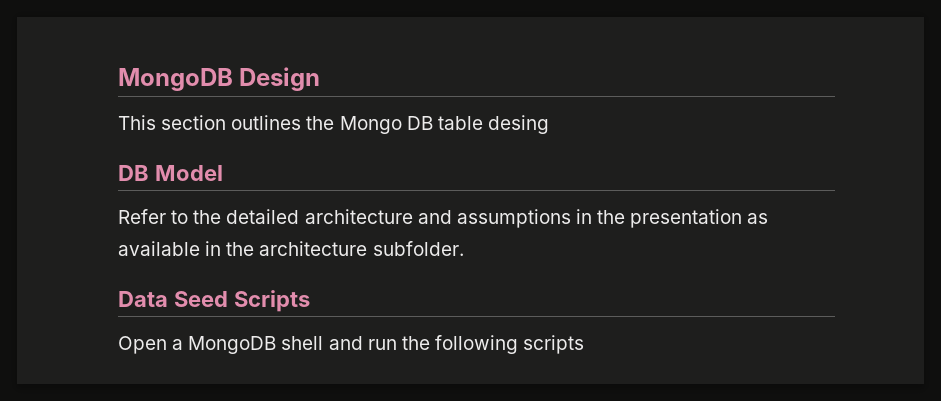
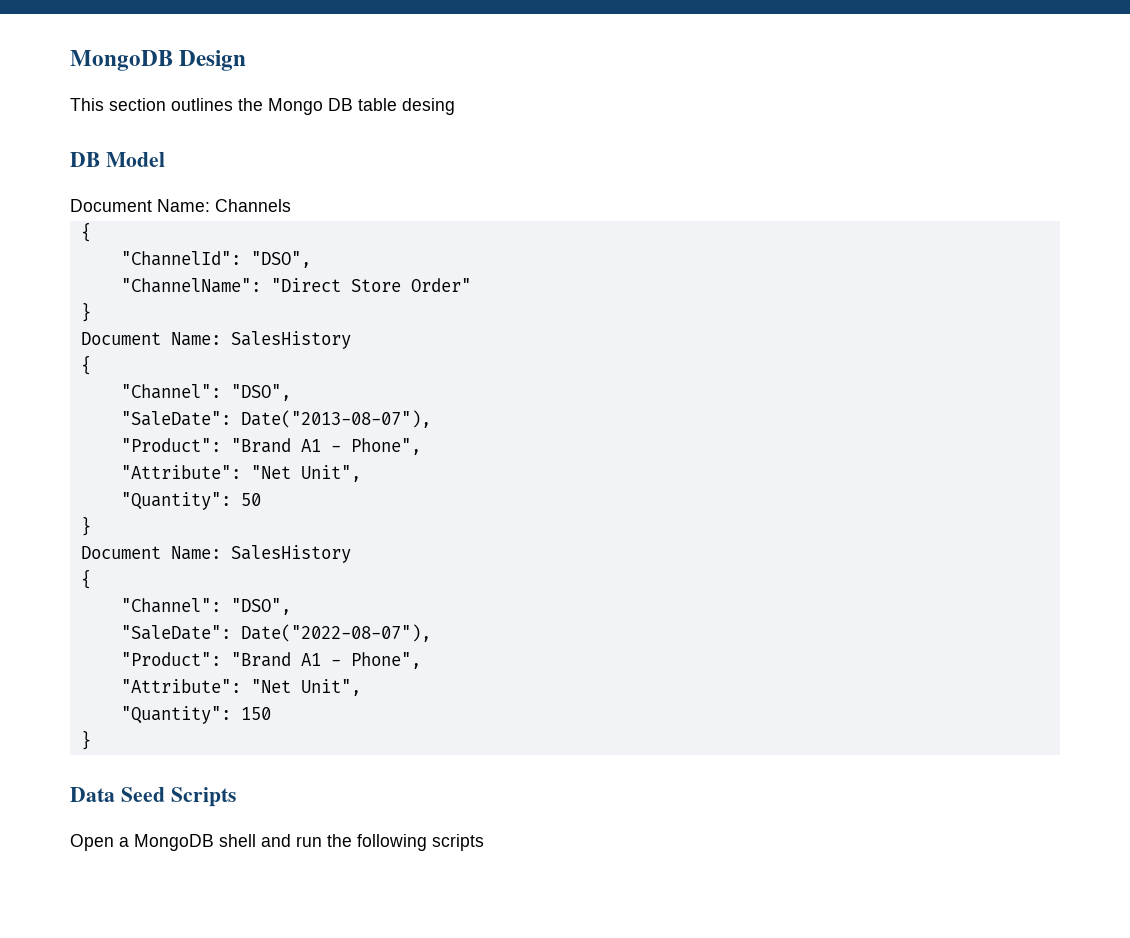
[118,209,769,228] [118,241,464,256] Refer to the detailed architecture and assumptions in the presentation as available in the architecture subfolder. -> [70,199,291,212] [80,222,91,242] [120,251,311,268] [120,278,471,293] [80,302,91,322] [80,331,351,349] [80,355,91,375] [120,384,291,401] [120,410,431,428] [120,438,421,455] [120,465,361,482] [120,492,261,510] [80,516,91,536] [80,545,351,563] [80,569,91,589] [120,598,291,615] [120,624,431,642] [120,652,421,669] [120,679,361,696] [120,706,271,724] [80,730,91,750] Document Name: Channels // { // "ChannelId": "DSO", // "ChannelName": "Direct Store Order" // } // Document Name: SalesHistory // { // "Channel": "DSO", // "SaleDate": Date("2013-08-07"), // "Product": "Brand A1 - Phone", // "Attribute": "Net Unit", // "Quantity": 50 // } // Document Name: SalesHistory // { // "Channel": "DSO", // "SaleDate": Date("2022-08-07"), // "Product": "Brand A1 - Phone", // "Attribute": "Net Unit", // "Quantity": 150 // }

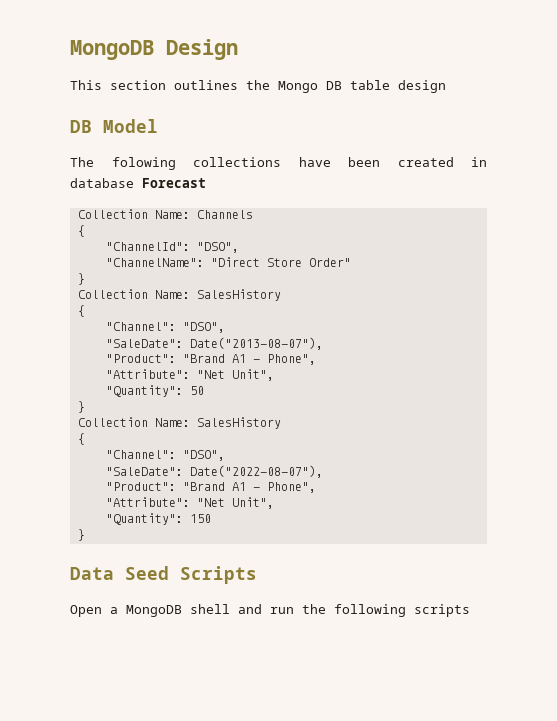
[402,98,455,115] desing -> [398,80,446,93] design
[70,199,152,212] Document -> [70,157,487,170] [70,178,206,188] [77,209,148,219] The folowing collections have been created in database Forecast // Collection
[80,332,161,345] Document -> [77,289,148,299] Collection
[80,546,161,559] Document -> [77,417,148,427] Collection

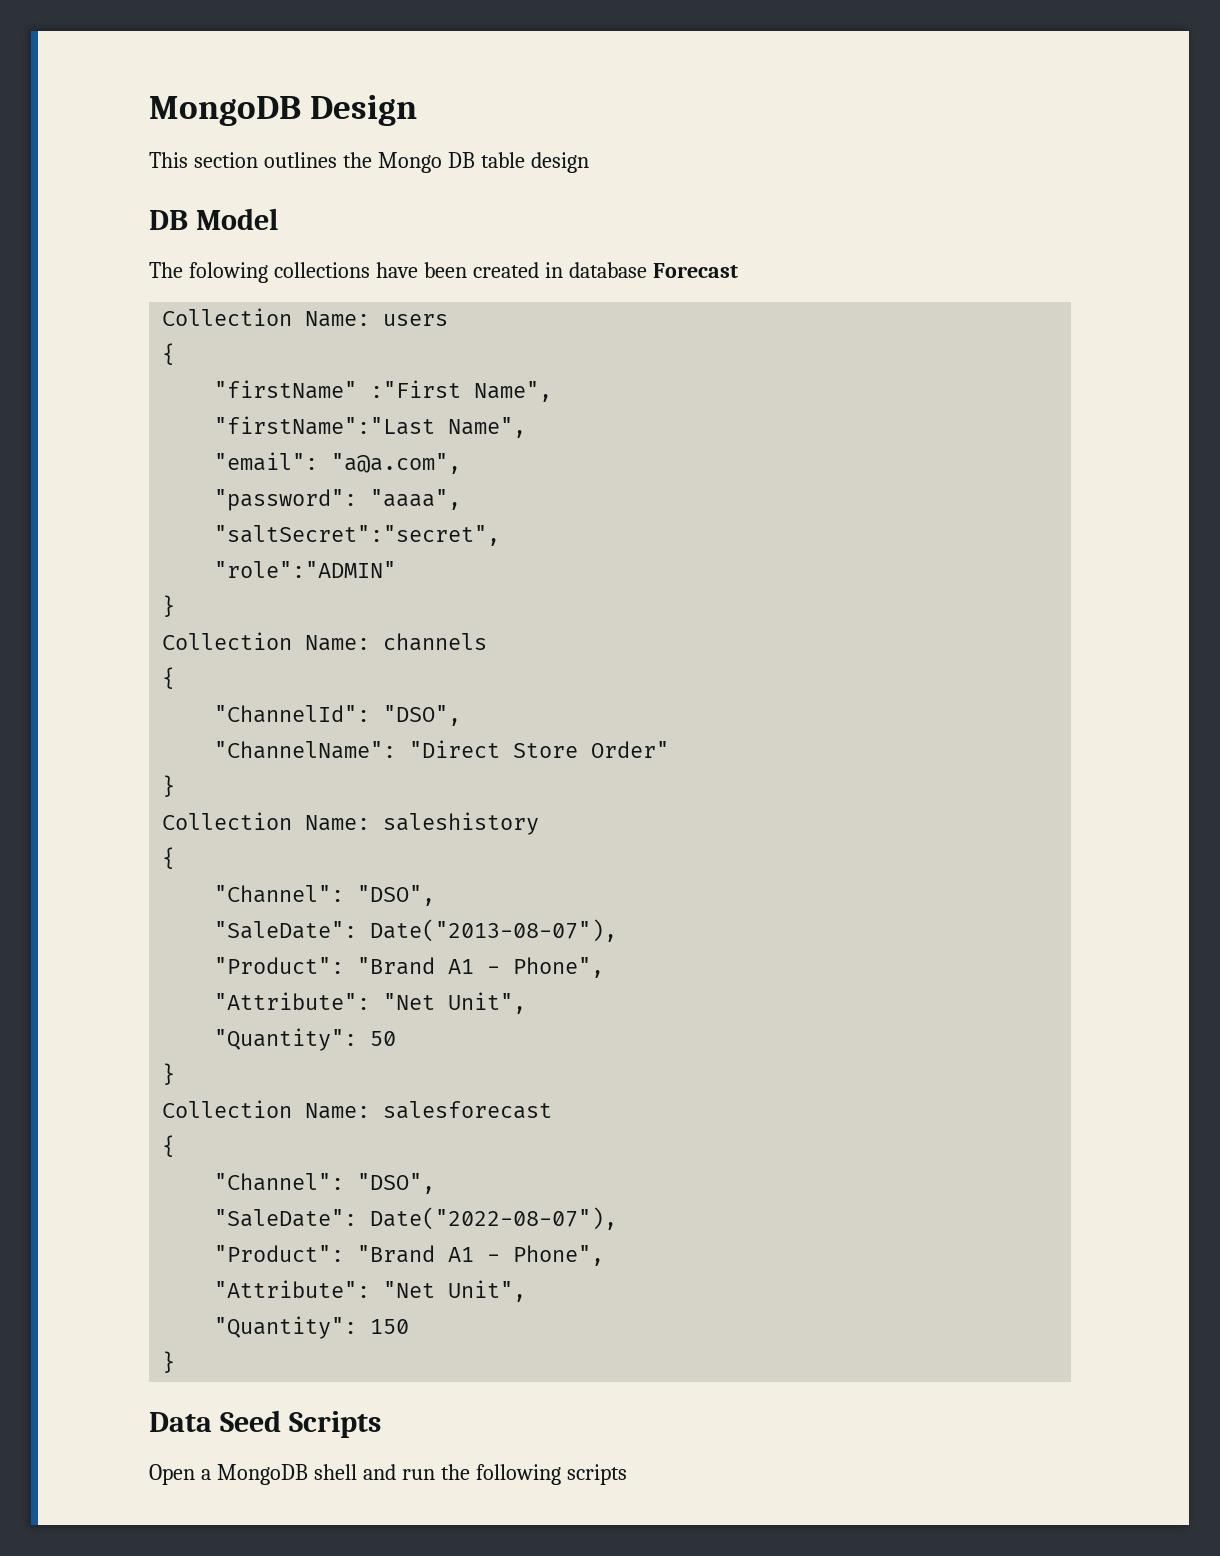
[196,210,253,219] Channels -> [383,314,449,326] [162,343,176,365] [214,380,553,402] [214,416,527,438] [214,452,462,474] [214,489,462,511] [214,525,501,546] [214,561,397,578] [162,595,176,617] [162,632,488,651] users // { // "firstName" :"First Name", // "firstName":"Last Name", // "email": "a@a.com", // "password": "aaaa", // "saltSecret":"secret", // "role":"ADMIN" // } // Collection Name: channels
[196,289,281,301] SalesHistory -> [383,812,540,835] saleshistory
[196,417,281,429] SalesHistory -> [383,1101,553,1119] salesforecast

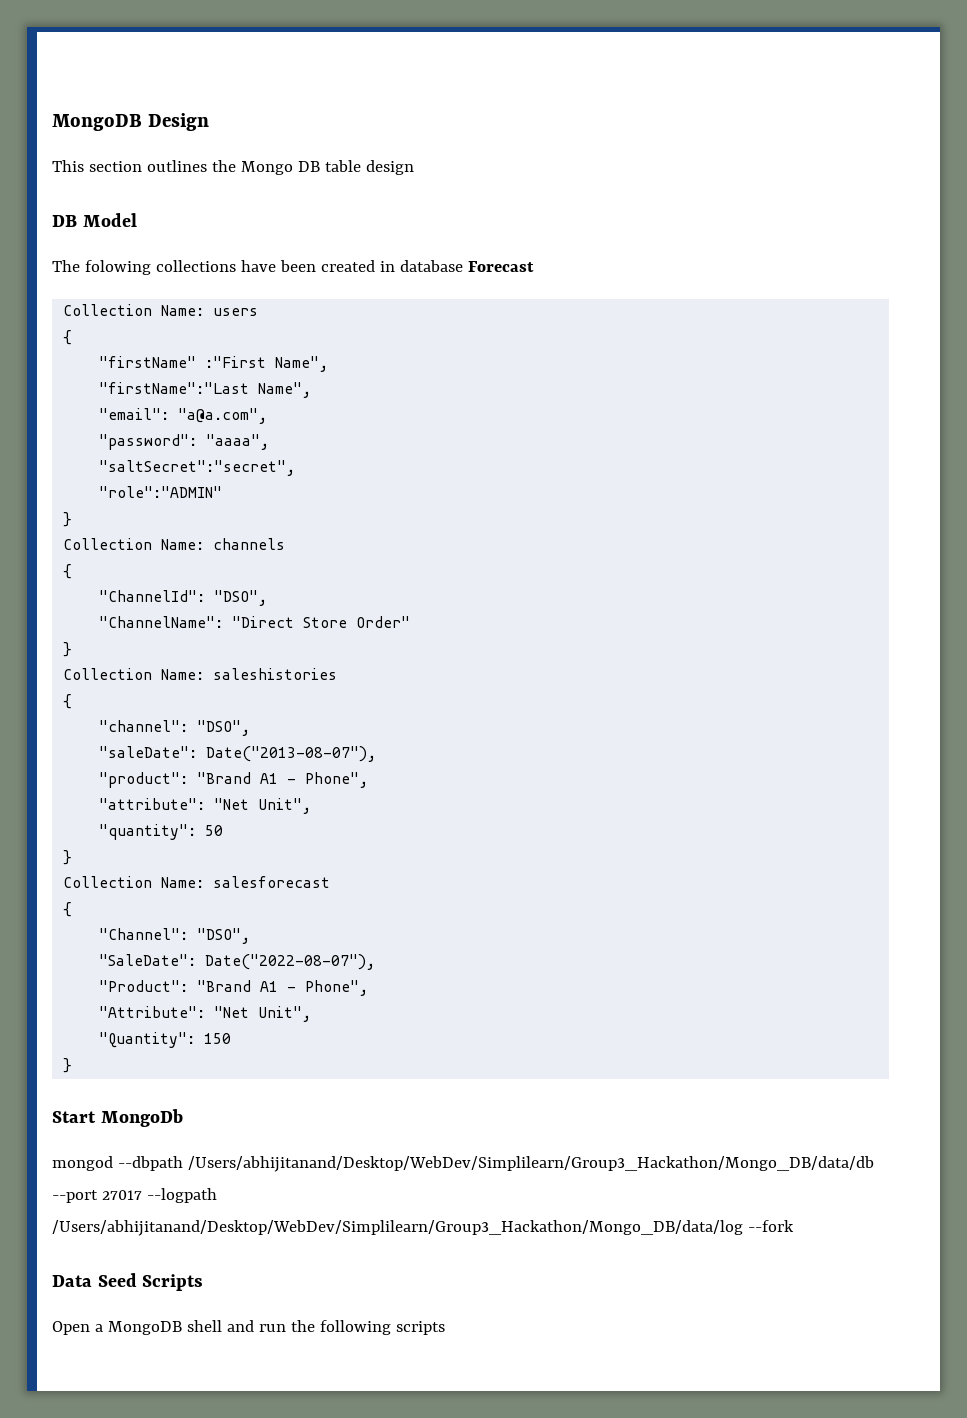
[383,812,540,835] [162,847,176,869] [214,885,436,906] [214,921,358,939] saleshistory // { // "Channel": "DSO", // "SaleDate": -> [213,668,338,680] [63,694,73,709] [99,720,251,736] [99,746,198,758] saleshistories // { // "channel": "DSO", // "saleDate":
[214,957,605,978] [214,992,527,1014] [214,1028,358,1051] "Product": "Brand A1 - Phone", // "Attribute": "Net Unit", // "Quantity": -> [99,772,369,788] [99,798,312,814] [99,824,197,840] "product": "Brand A1 - Phone", // "attribute": "Net Unit", // "quantity":
(176, 1362) none -> [52,1109,183,1127] [52,1156,874,1172] [52,1188,217,1203] [52,1220,794,1236] // Start MongoDb // mongod --dbpath /Users/abhijitanand/Desktop/WebDev/Simplilearn/Group3_Hackathon/Mongo_DB/data/db --port 27017 --logpath /Users/abhijitanand/Desktop/WebDev/Simplilearn/Group3_Hackathon/Mongo_DB/data/log --fork

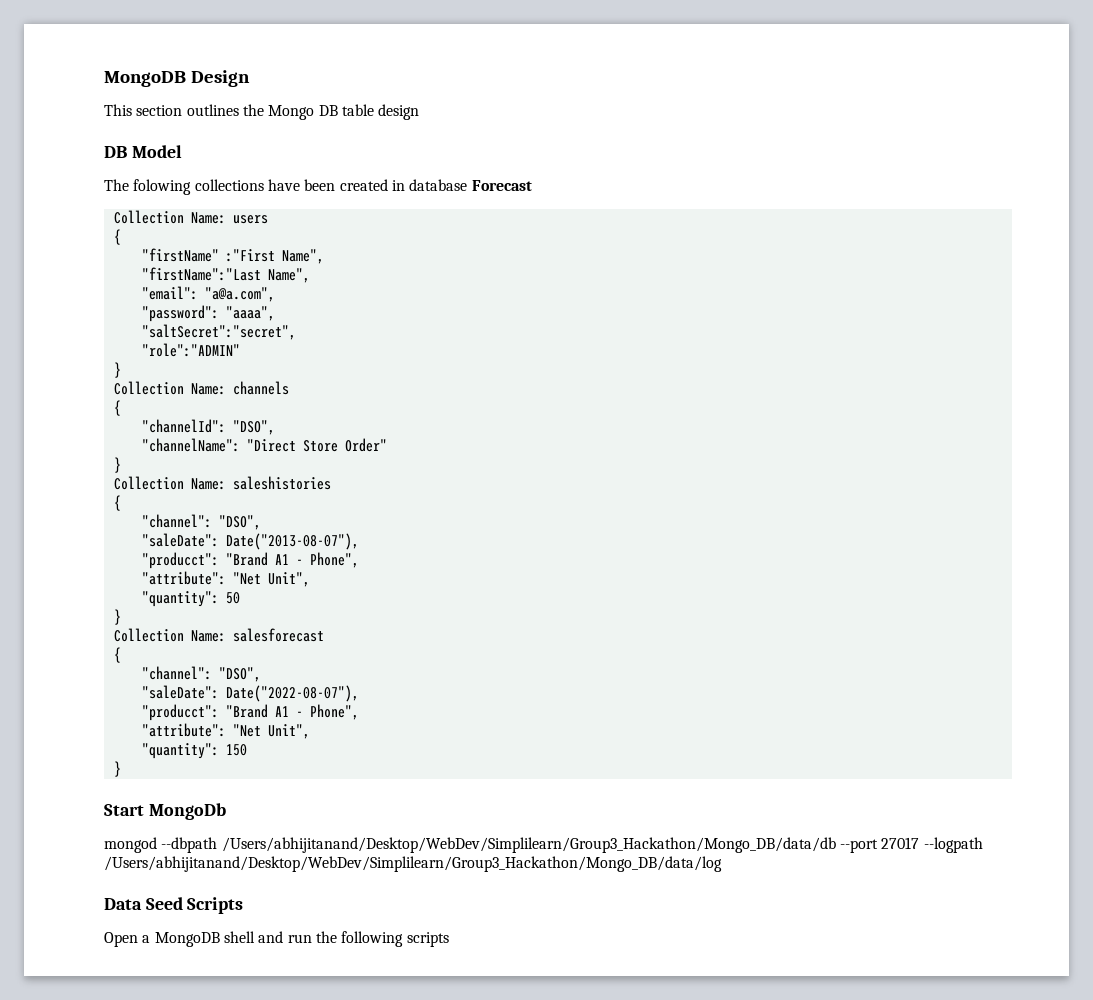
[99,590,268,606] [99,616,224,628] "ChannelId": "DSO", // "ChannelName": -> [141,419,275,435] [141,438,240,452] "channelId": "DSO", // "channelName":
[99,772,189,788] "product": -> [141,552,219,569] "producct":
[99,928,251,944] [99,954,197,966] "Channel": "DSO", // "SaleDate": -> [141,666,261,682] [141,685,219,699] "channel": "DSO", // "saleDate":
[99,980,369,996] [99,1006,312,1022] [99,1032,196,1048] "Product": "Brand A1 - Phone", // "Attribute": "Net Unit", // "Quantity": -> [141,704,359,721] [141,723,310,739] [141,743,219,759] "producct": "Brand A1 - Phone", // "attribute": "Net Unit", // "quantity":
[747,1220,794,1232] --fork -> (722, 864) none

